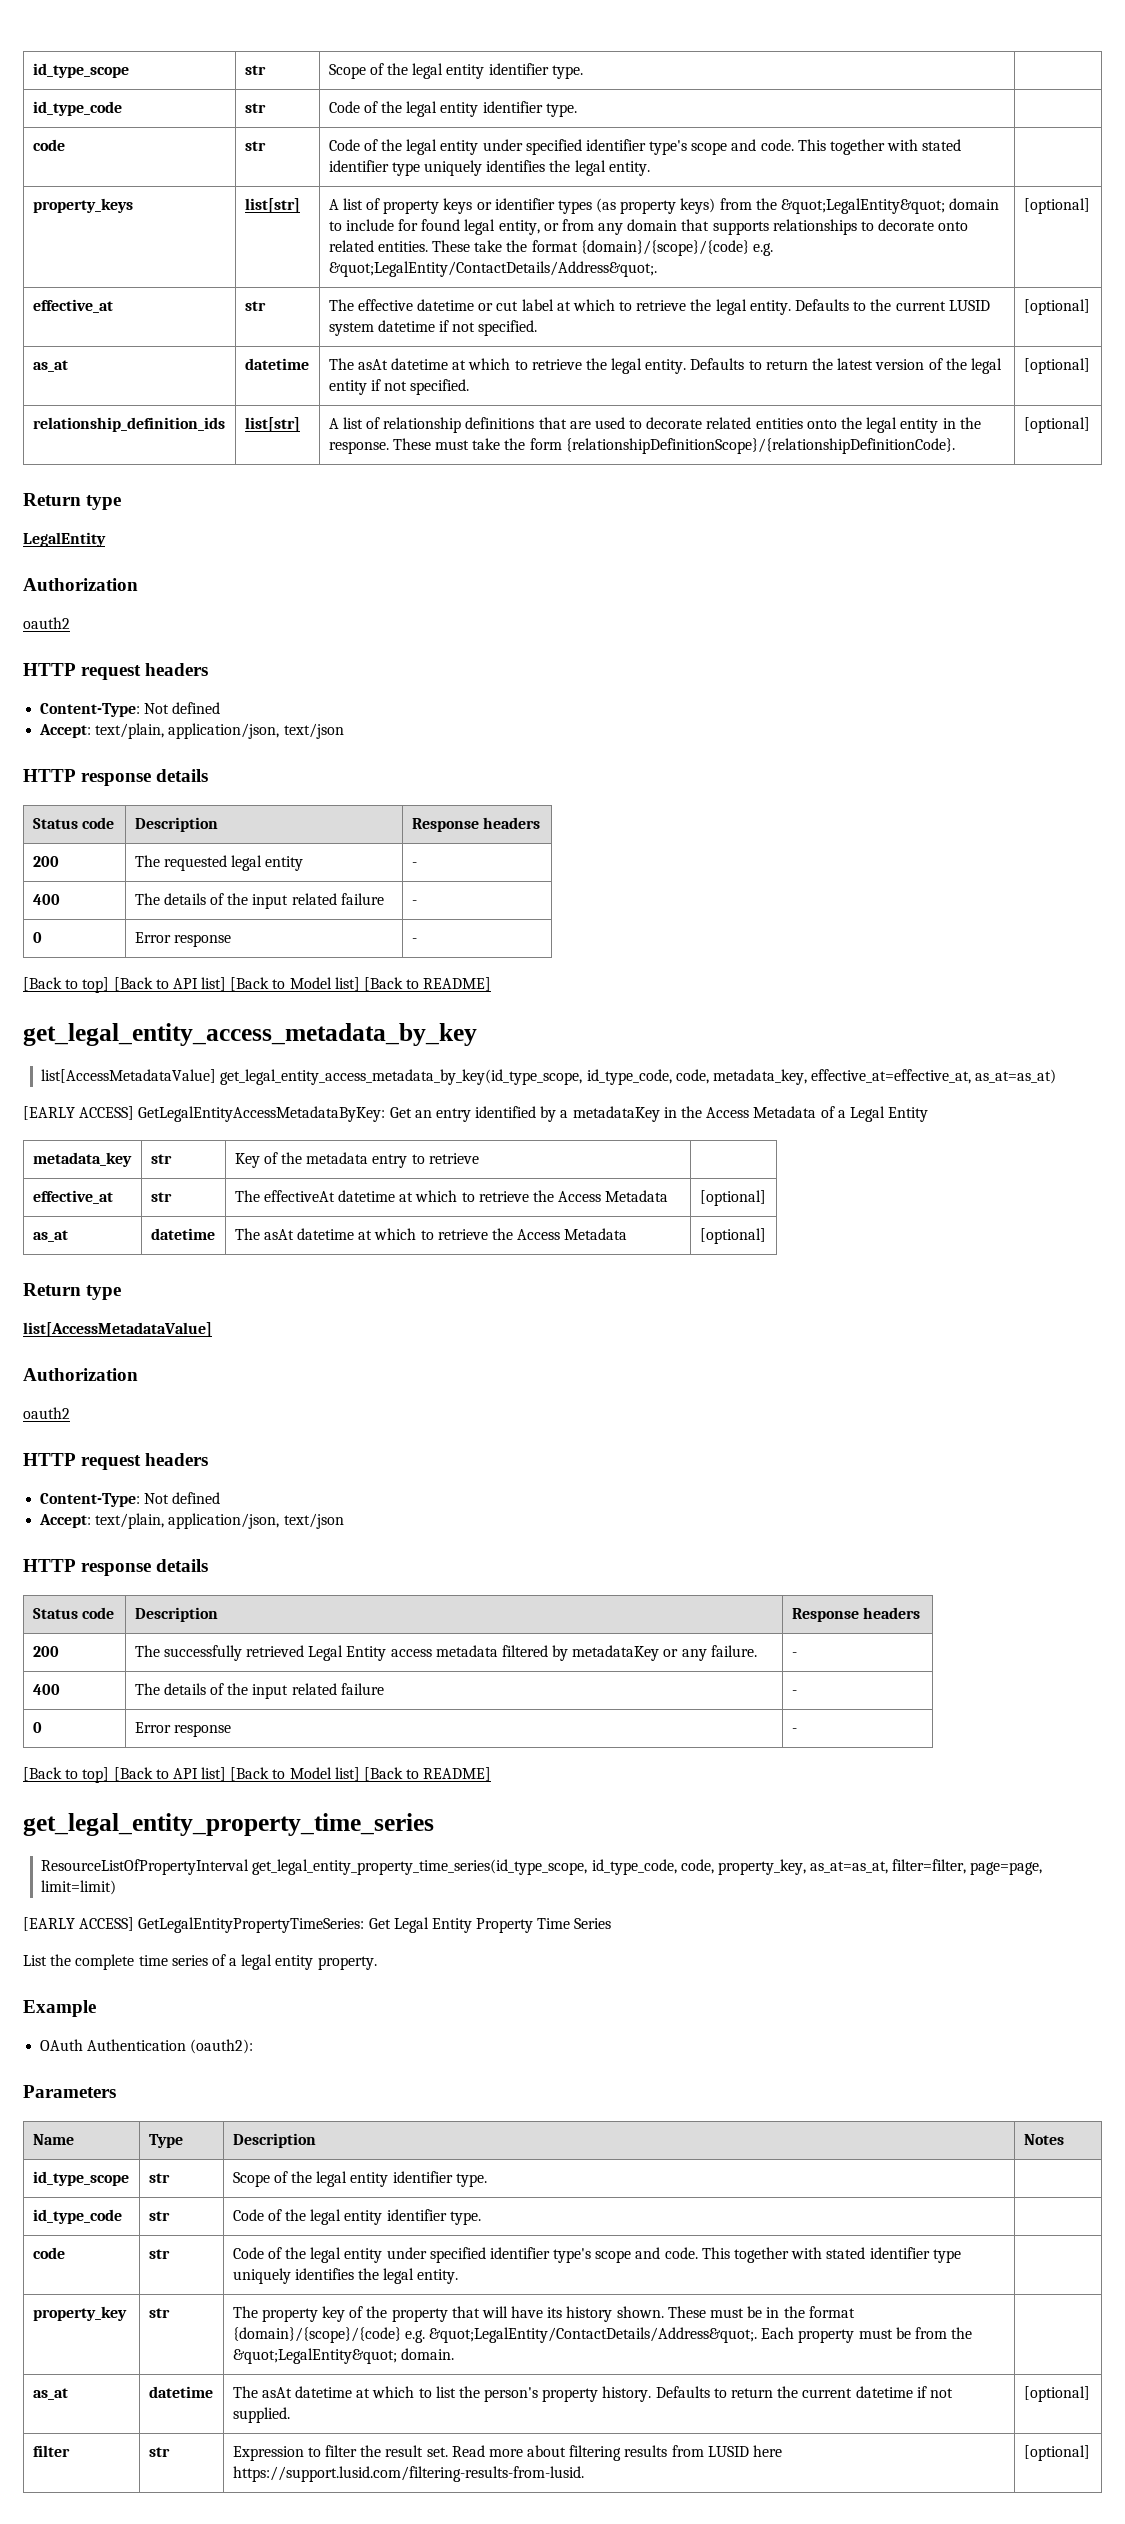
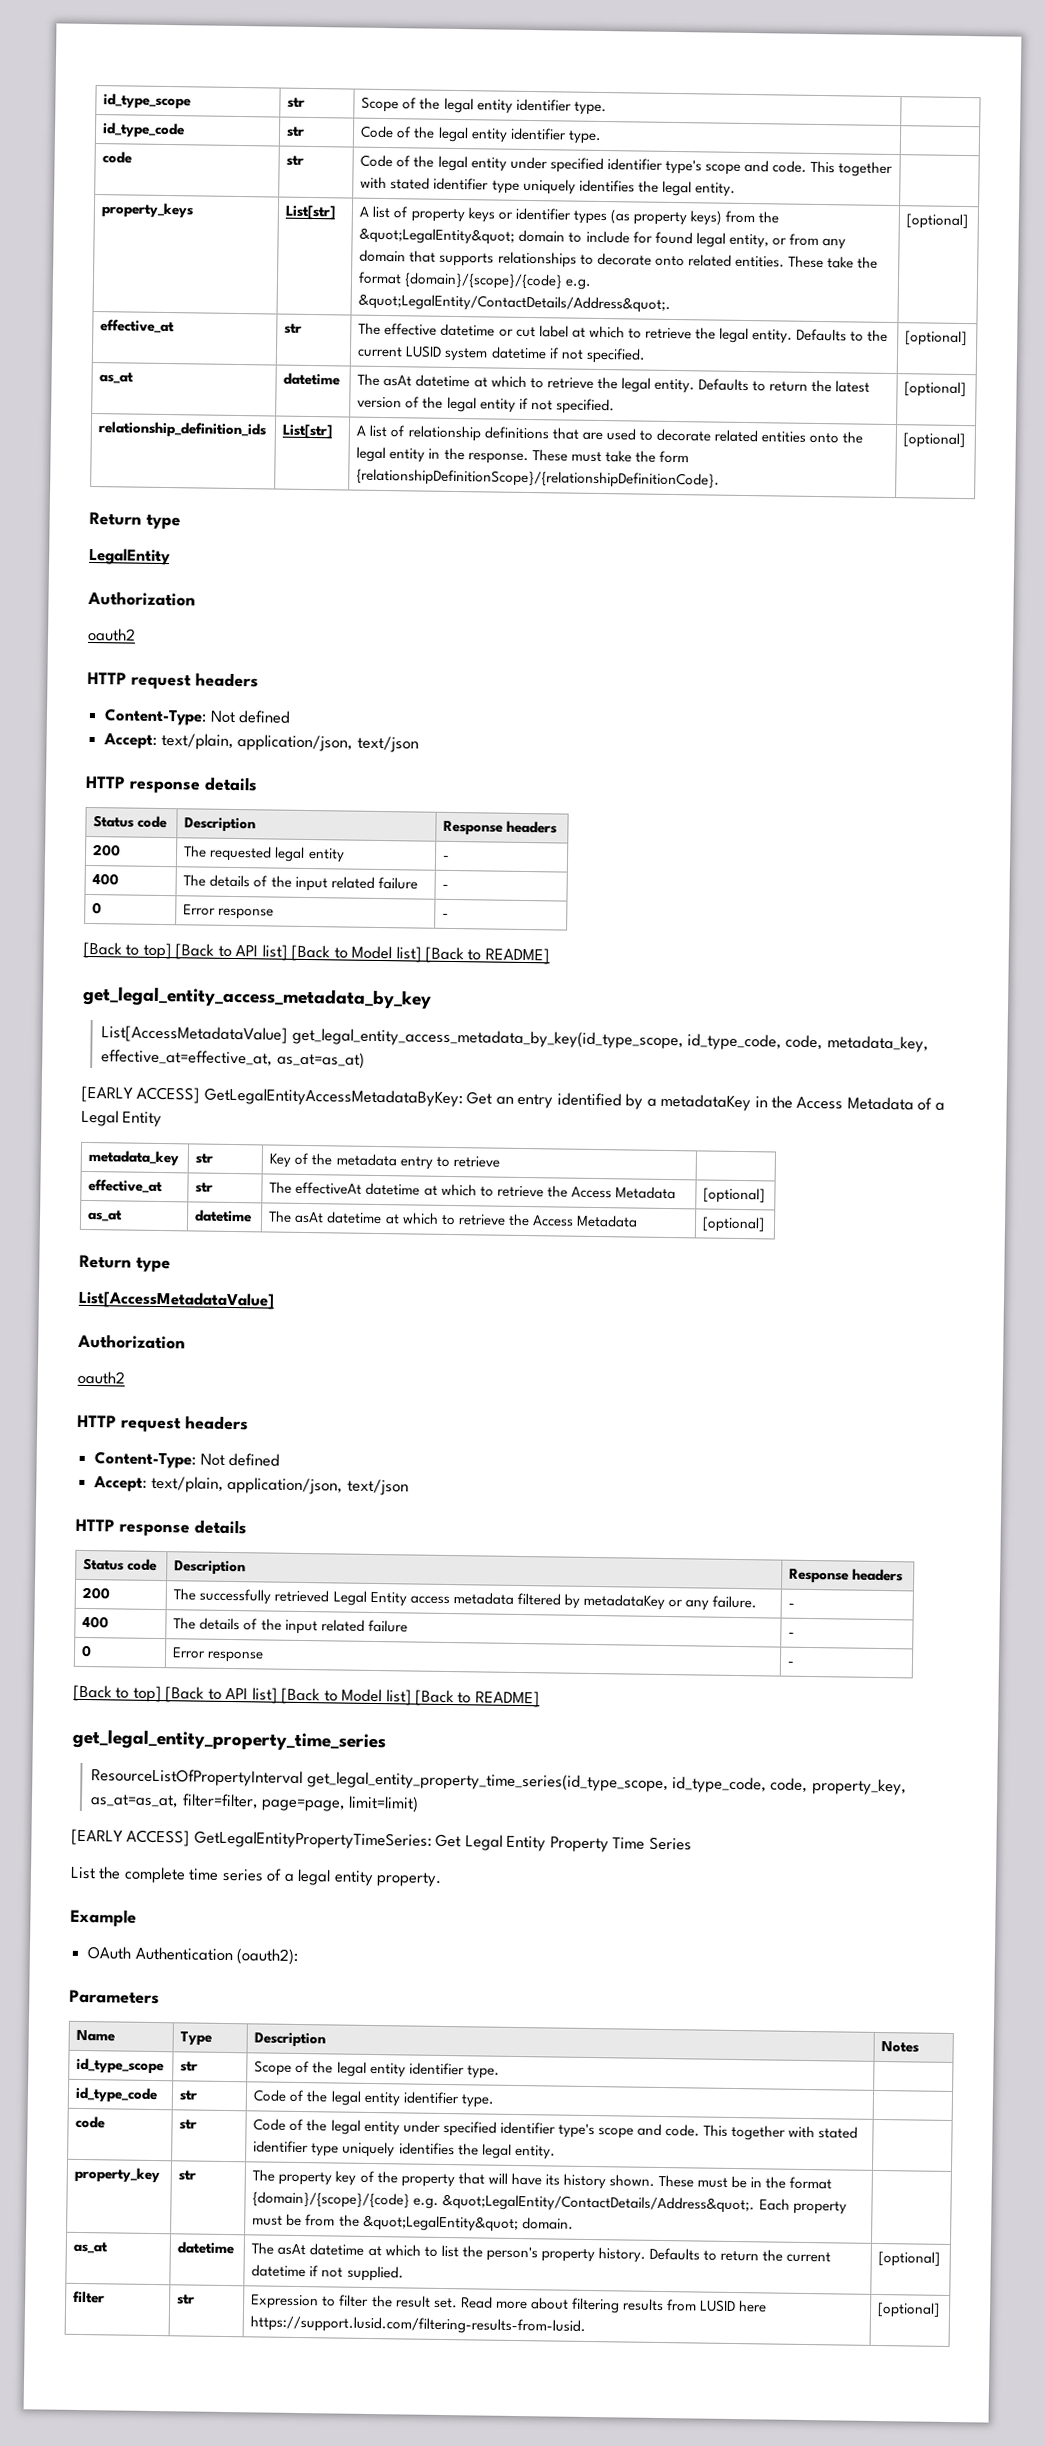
[244,198,300,213] list[str] -> [285,204,337,221] List[str]
[244,417,300,432] list[str] -> [282,423,333,440] List[str]
[41,1069,217,1083] list[AccessMetadataValue] -> [101,1025,289,1044] List[AccessMetadataValue]
[23,1322,212,1337] list[AccessMetadataValue] -> [78,1290,275,1310] List[AccessMetadataValue]

